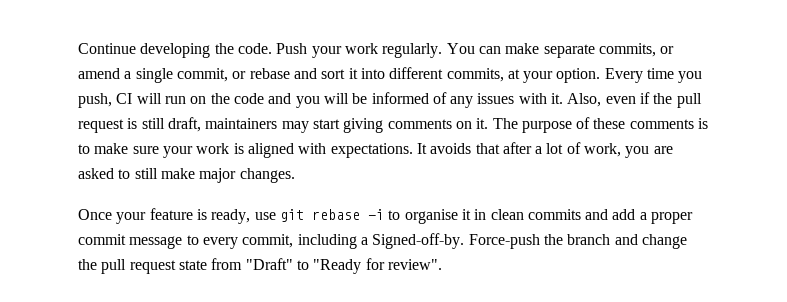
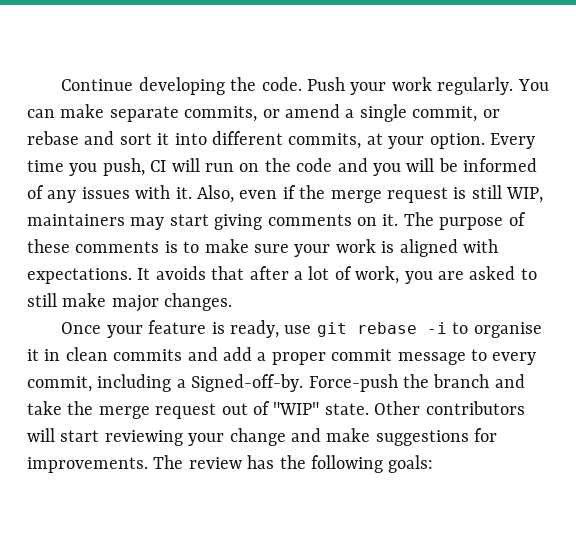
[676,93,702,108] pull -> [330,190,382,203] merge
[167,117,201,132] draft, -> [506,187,544,203] WIP,
[641,234,687,249] [78,258,442,274] change the pull request state from "Draft" to "Ready for review". -> [27,401,525,419] [27,428,498,446] [27,455,434,473] take the merge request out of "WIP" state. Other contributors will start reviewing your change and make suggestions for improvements. The review has the following goals:

